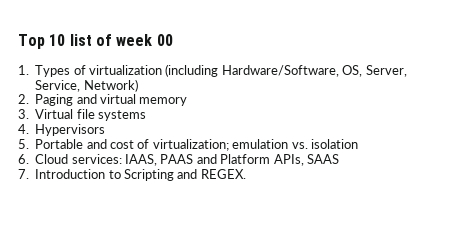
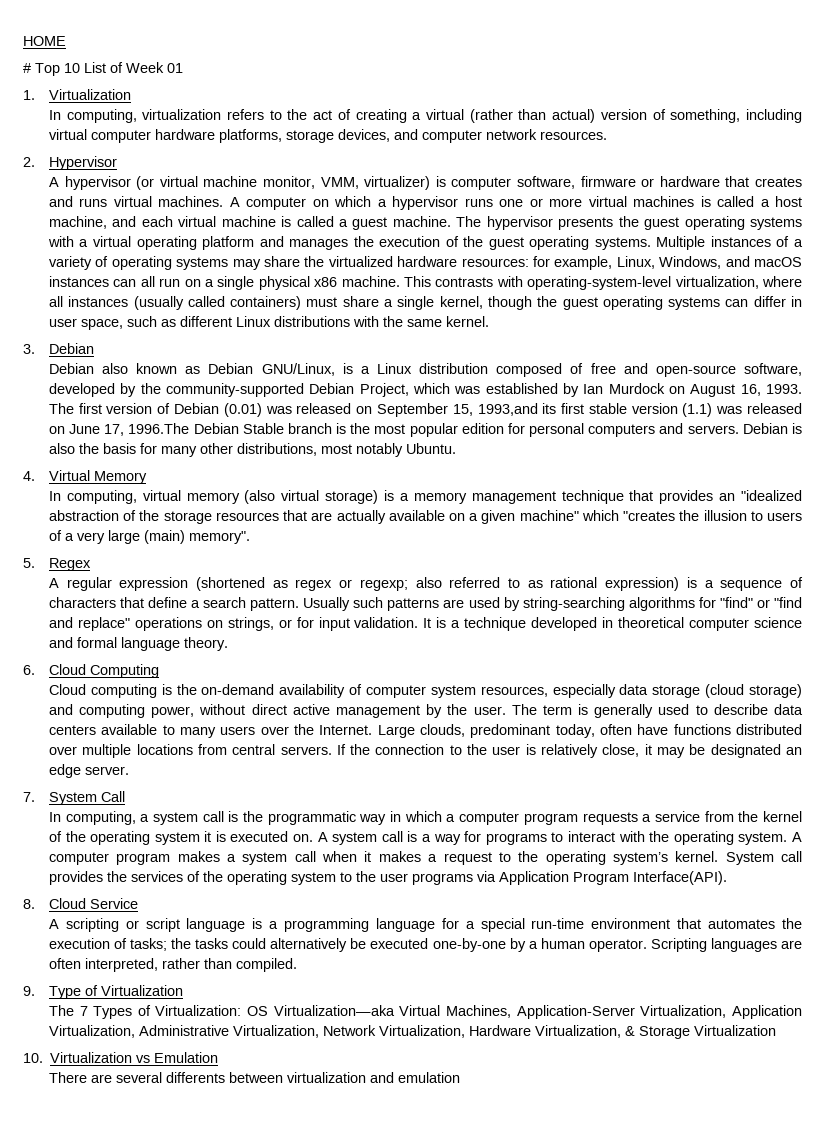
[18,34,173,49] [18,64,407,77] [35,79,138,92] [18,94,188,106] [18,109,146,121] [18,124,106,136] [18,139,358,151] [18,154,339,166] [18,169,246,181] Top 10 list of week 00 // 1. Types of virtualization (including Hardware/Software, OS, Server, Service, Network) // 2. Paging and virtual memory // 3. Virtual file systems // 4. Hypervisors // 5. Portable and cost of virtualization; emulation vs. isolation // 6. Cloud services: IAAS, PAAS and Platform APIs, SAAS // 7. Introduction to Scripting and REGEX. -> [23,36,66,46] [23,62,183,76] [23,89,131,100] [48,109,803,123] [48,129,607,143] [23,156,117,170] [48,176,803,190] [48,196,803,210] [48,216,803,230] [47,236,803,250] [48,256,802,270] [48,276,802,290] [48,296,802,310] [48,316,489,330] [23,343,94,354] [48,363,802,377] [48,383,803,397] [48,403,802,417] [48,423,802,437] [48,443,456,457] [23,470,147,484] [48,490,802,504] [48,510,802,524] [48,530,250,544] [23,558,91,571] [48,577,804,591] [48,597,802,611] [48,617,802,631] [48,637,228,651] [23,664,159,678] [48,684,802,698] [48,704,803,718] [48,724,803,738] [48,744,802,758] [48,764,129,778] [23,791,125,805] [48,811,803,825] [48,831,803,845] [48,851,803,865] [48,871,727,885] [23,898,138,909] [48,918,803,932] [48,938,803,952] [48,958,297,972] [23,985,183,999] [48,1005,802,1019] [48,1025,776,1039] [23,1052,219,1063] [48,1072,460,1083] HOME // # Top 10 List of Week 01 // 1. Virtualization // In computing, virtualization refers to the act of creating a virtual (rather than actual) version of something, including virtual computer hardware platforms, storage devices, and computer network resources. // 2. Hypervisor // A hypervisor (or virtual machine monitor, VMM, virtualizer) is computer software, firmware or hardware that creates and runs virtual machines. A computer on which a hypervisor runs one or more virtual machines is called a host machine, and each virtual machine is called a guest machine. The hypervisor presents the guest operating systems with a virtual operating platform and manages the execution of the guest operating systems. Multiple instances of a variety of operating systems may share the virtualized hardware resources: for example, Linux, Windows, and macOS instances can all run on a single physical x86 machine. This contrasts with operating-system-level virtualization, where all instances (usually called containers) must share a single kernel, though the guest operating systems can differ in user space, such as different Linux distributions with the same kernel. // 3. Debian // Debian also known as Debian GNU/Linux, is a Linux distribution composed of free and open-source software, developed by the community-supported Debian Project, which was established by Ian Murdock on August 16, 1993. The first version of Debian (0.01) was released on September 15, 1993,and its first stable version (1.1) was released on June 17, 1996.The Debian Stable branch is the most popular edition for personal computers and servers. Debian is also the basis for many other distributions, most notably Ubuntu. // 4. Virtual Memory // In computing, virtual memory (also virtual storage) is a memory management technique that provides an "idealized abstraction of the storage resources that are actually available on a given machine" which "creates the illusion to users of a very large (main) memory". // 5. Regex // A regular expression (shortened as regex or regexp; also referred to as rational expression) is a sequence of characters that define a search pattern. Usually such patterns are used by string-searching algorithms for "find" or "find and replace" operations on strings, or for input validation. It is a technique developed in theoretical computer science and formal language theory. // 6. Cloud Computing // Cloud computing is the on-demand availability of computer system resources, especially data storage (cloud storage) and computing power, without direct active management by the user. The term is generally used to describe data centers available to many users over the Internet. Large clouds, predominant today, often have functions distributed over multiple locations from central servers. If the connection to the user is relatively close, it may be designated an edge server. // 7. System Call // In computing, a system call is the programmatic way in which a computer program requests a service from the kernel of the operating system it is executed on. A system call is a way for programs to interact with the operating system. A computer program makes a system call when it makes a request to the operating system’s kernel. System call provides the services of the operating system to the user programs via Application Program Interface(API). // 8. Cloud Service // A scripting or script language is a programming language for a special run-time environment that automates the execution of tasks; the tasks could alternatively be executed one-by-one by a human operator. Scripting languages are often interpreted, rather than compiled. // 9. Type of Virtualization // The 7 Types of Virtualization: OS Virtualization—aka Virtual Machines, Application-Server Virtualization, Application Virtualization, Administrative Virtualization, Network Virtualization, Hardware Virtualization, & Storage Virtualization // 10. Virtualization vs Emulation // There are several differents between virtualization and emulation

